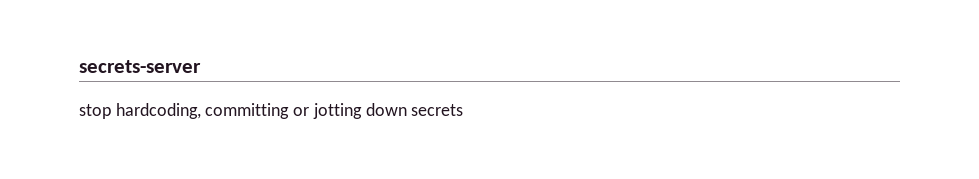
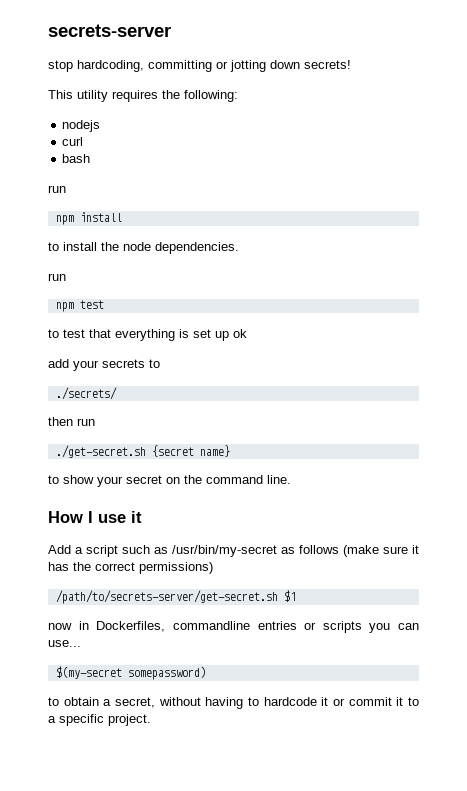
[411,104,464,116] secrets -> [304,60,351,69] [48,90,238,102] [62,120,101,132] [62,137,84,146] [62,154,91,163] [48,185,66,193] [55,212,122,225] [48,242,239,254] [48,273,66,281] [55,300,104,312] [48,329,247,341] [48,359,160,371] [55,387,117,400] [48,417,95,426] [55,445,230,458] [48,475,291,487] [48,511,142,523] [48,545,419,557] [48,562,213,574] [55,590,296,604] [48,621,419,633] [48,640,81,647] [55,666,206,680] [48,697,420,709] [48,714,151,726] secrets! // This utility requires the following: // nodejs // curl // bash // run // npm install // to install the node dependencies. // run // npm test // to test that everything is set up ok // add your secrets to // ./secrets/ // then run // ./get-secret.sh {secret name} // to show your secret on the command line. // How I use it // Add a script such as /usr/bin/my-secret as follows (make sure it has the correct permissions) // /path/to/secrets-server/get-secret.sh $1 // now in Dockerfiles, commandline entries or scripts you can use... // $(my-secret somepassword) // to obtain a secret, without having to hardcode it or commit it to a specific project.

